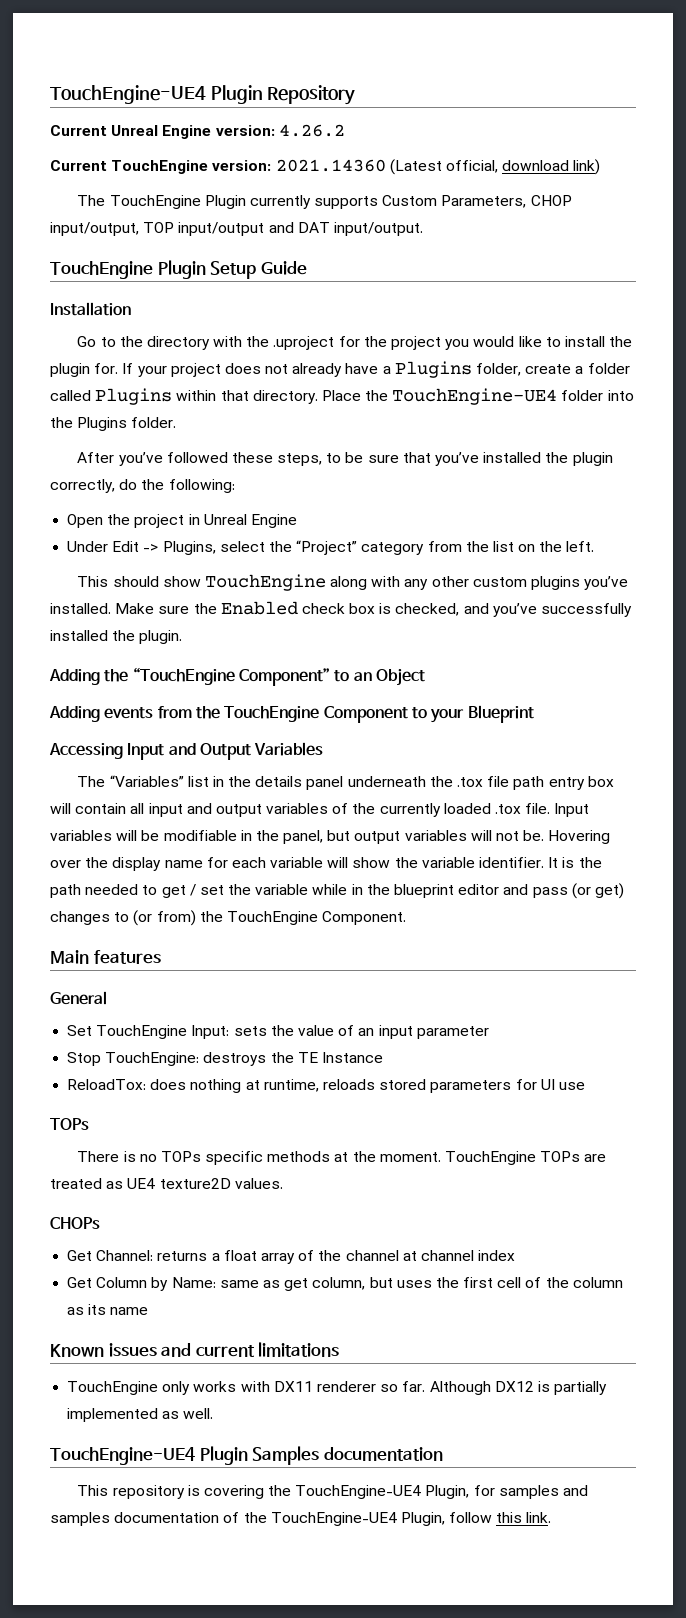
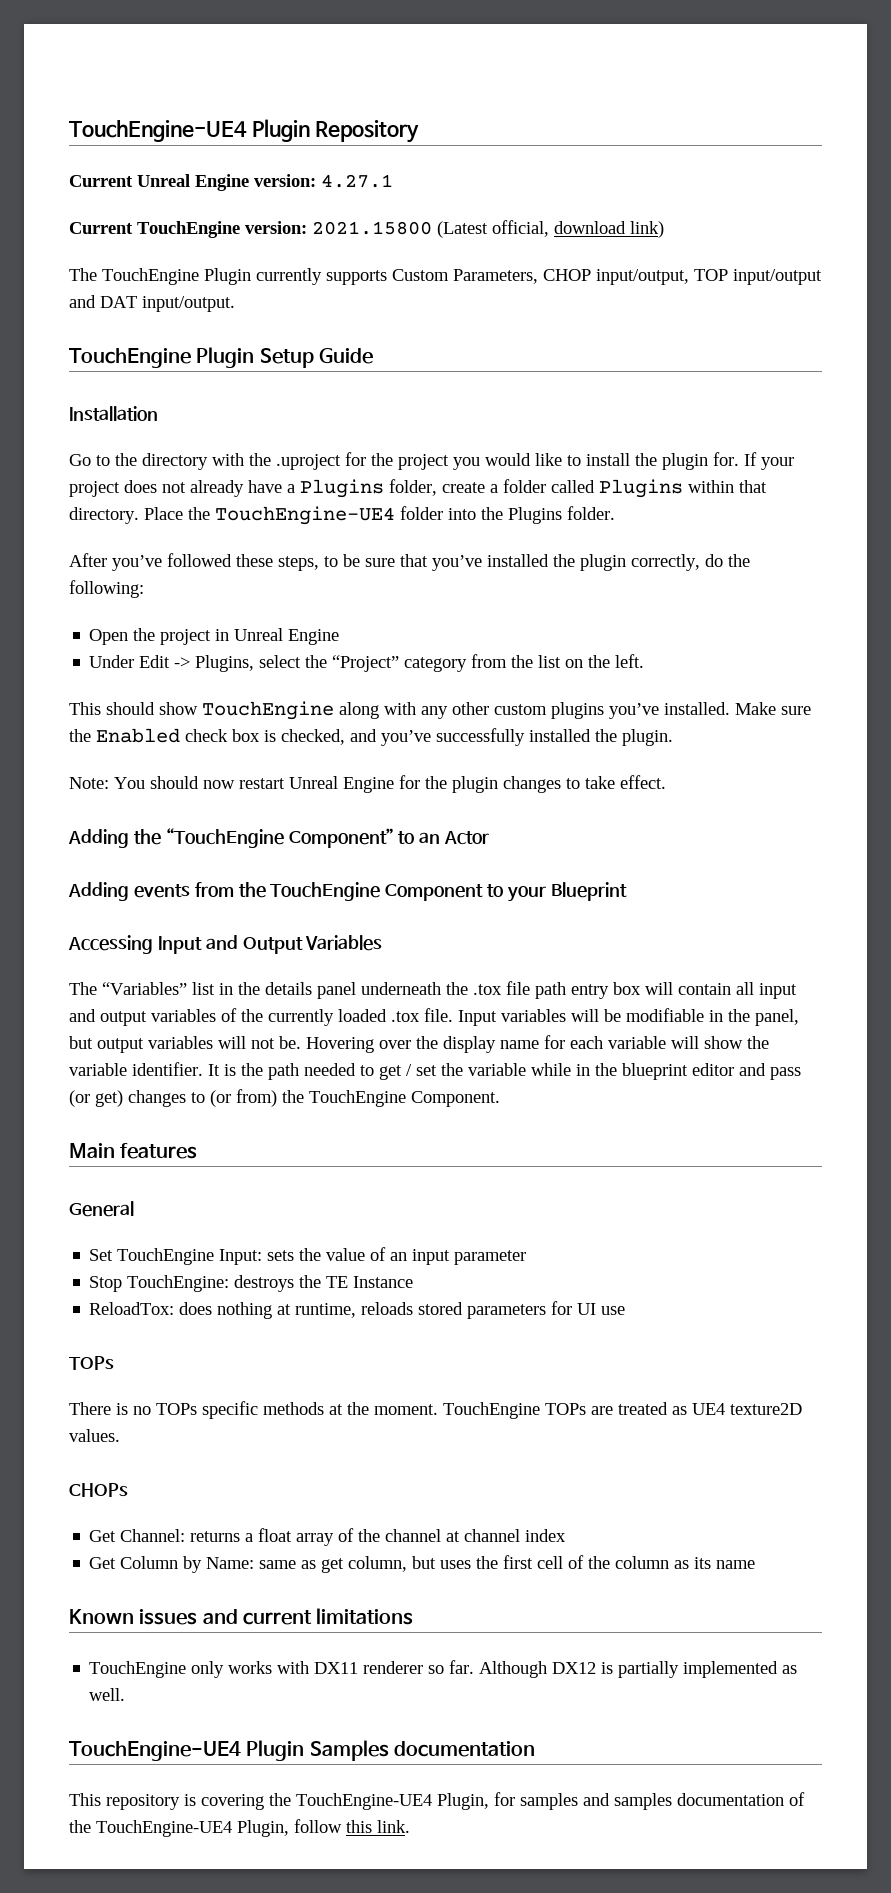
[278,124,345,137] 4.26.2 -> [321,174,393,188] 4.27.1
[275,159,386,172] 2021.14360 -> [312,221,432,235] 2021.15800
(183, 637) none -> [69,775,666,793] // Note: You should now restart Unreal Engine for the plugin changes to take effect.
[375,668,425,686] Object -> [444,831,490,845] Actor

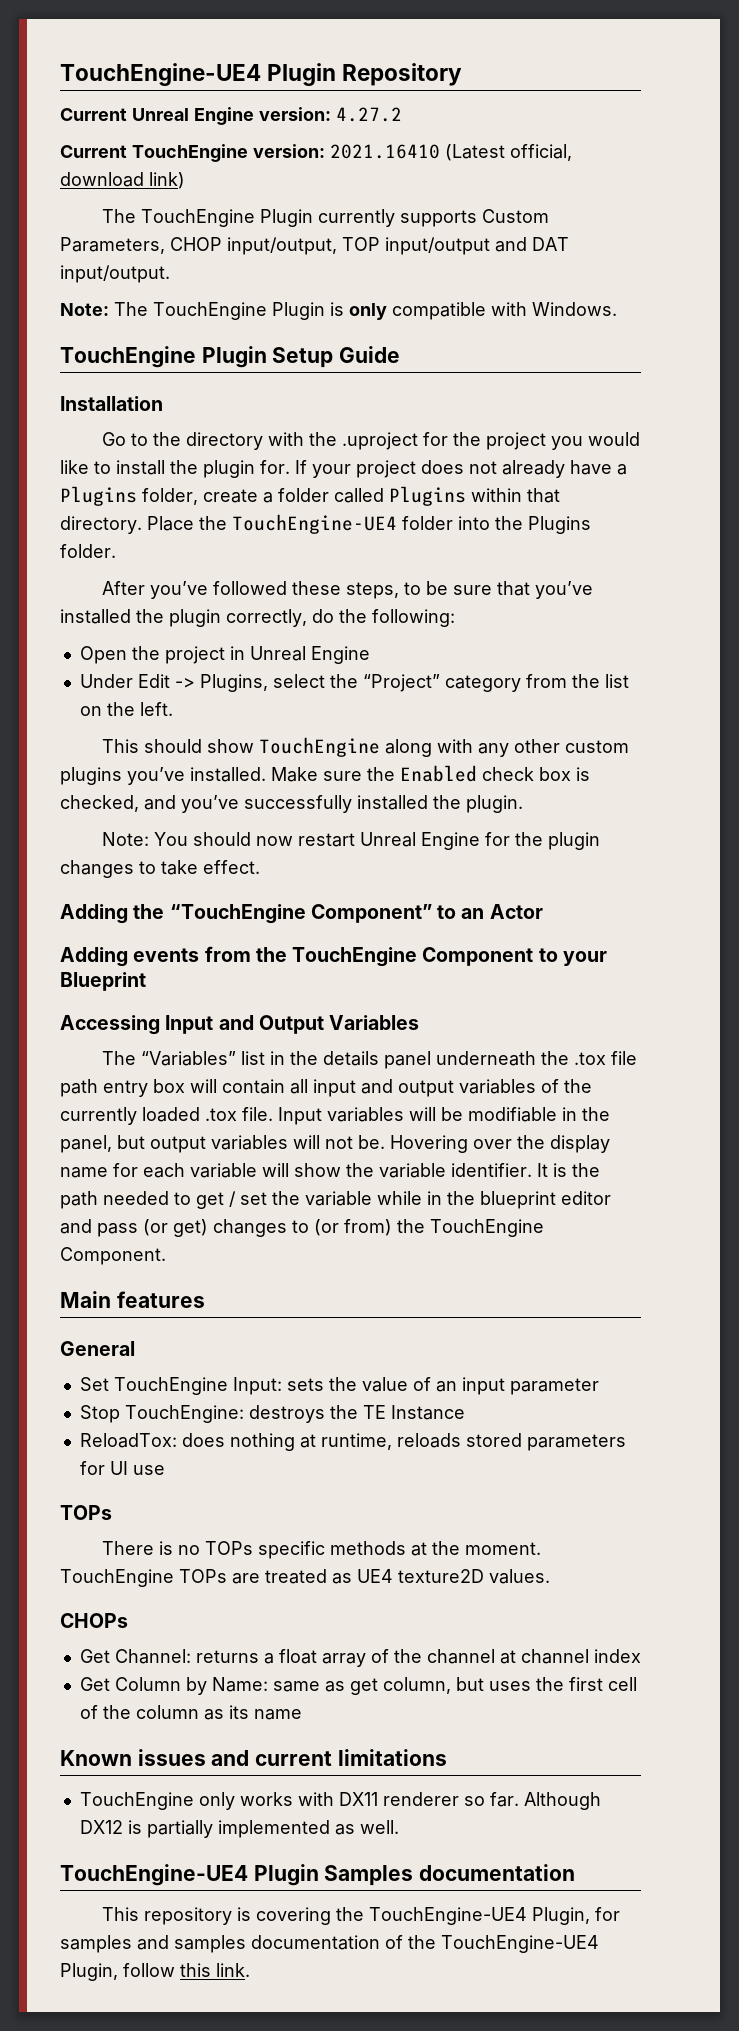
[321,174,393,188] 4.27.1 -> [336,107,402,122] 4.27.2
[312,221,432,235] 2021.15800 -> [330,144,440,159] 2021.16410
(235, 304) none -> [60,302,617,320] // Note: The TouchEngine Plugin is only compatible with Windows.

